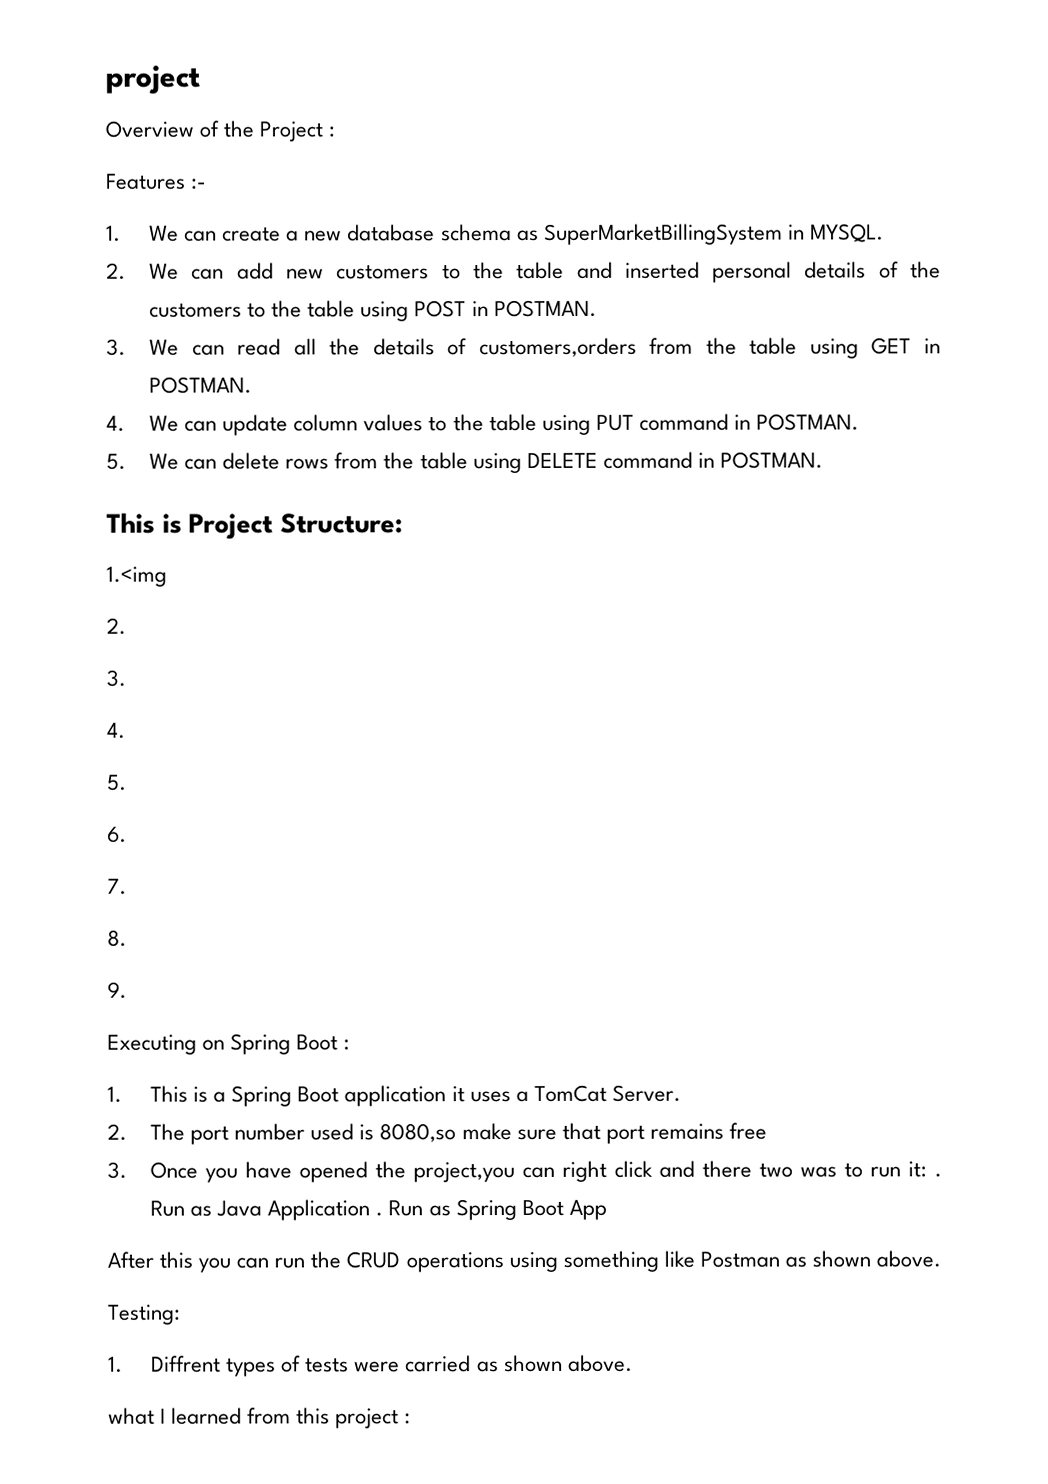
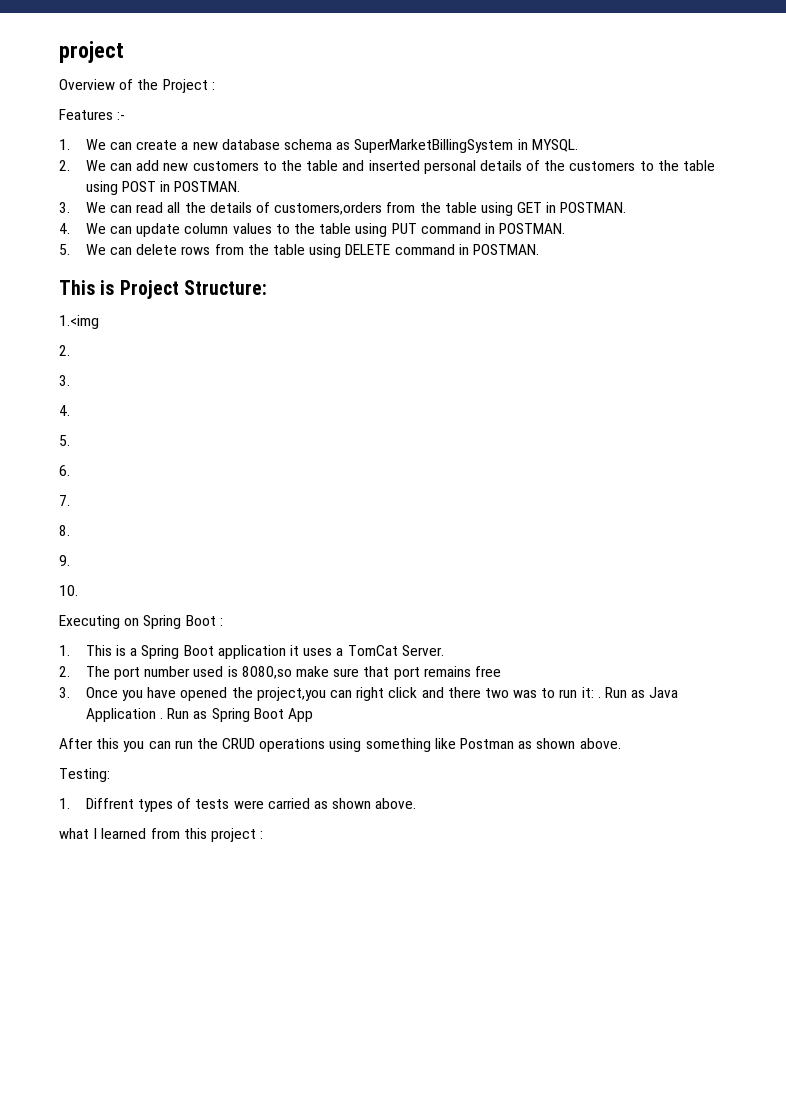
(127, 990) none -> [59,585,78,596] // 10.

